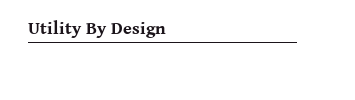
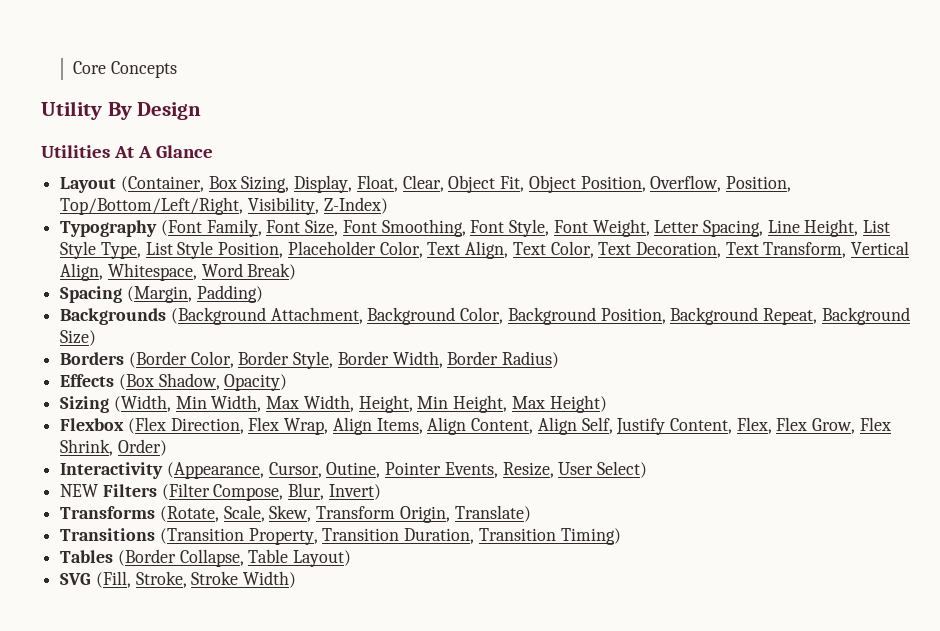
(28, 29) none -> [72,61,177,78] Core Concepts //
(166, 30) none -> [41,145,214,158] [60,175,791,193] [60,197,388,215] [60,219,891,237] [60,241,910,259] [60,263,297,281] [60,285,263,303] [60,307,910,325] [60,330,97,346] [60,351,560,369] [60,373,288,391] [60,395,607,413] [60,417,891,435] [60,439,167,456] [60,461,648,479] [60,483,381,501] [60,505,531,523] [60,528,621,545] [60,549,352,567] [60,571,297,588] // Utilities At A Glance // Layout (Container, Box Sizing, Display, Float, Clear, Object Fit, Object Position, Overflow, Position, Top/Bottom/Left/Right, Visibility, Z-Index) // Typography (Font Family, Font Size, Font Smoothing, Font Style, Font Weight, Letter Spacing, Line Height, List Style Type, List Style Position, Placeholder Color, Text Align, Text Color, Text Decoration, Text Transform, Vertical Align, Whitespace, Word Break) // Spacing (Margin, Padding) // Backgrounds (Background Attachment, Background Color, Background Position, Background Repeat, Background Size) // Borders (Border Color, Border Style, Border Width, Border Radius) // Effects (Box Shadow, Opacity) // Sizing (Width, Min Width, Max Width, Height, Min Height, Max Height) // Flexbox (Flex Direction, Flex Wrap, Align Items, Align Content, Align Self, Justify Content, Flex, Flex Grow, Flex Shrink, Order) // Interactivity (Appearance, Cursor, Outine, Pointer Events, Resize, User Select) // NEW Filters (Filter Compose, Blur, Invert) // Transforms (Rotate, Scale, Skew, Transform Origin, Translate) // Transitions (Transition Property, Transition Duration, Transition Timing) // Tables (Border Collapse, Table Layout) // SVG (Fill, Stroke, Stroke Width)

